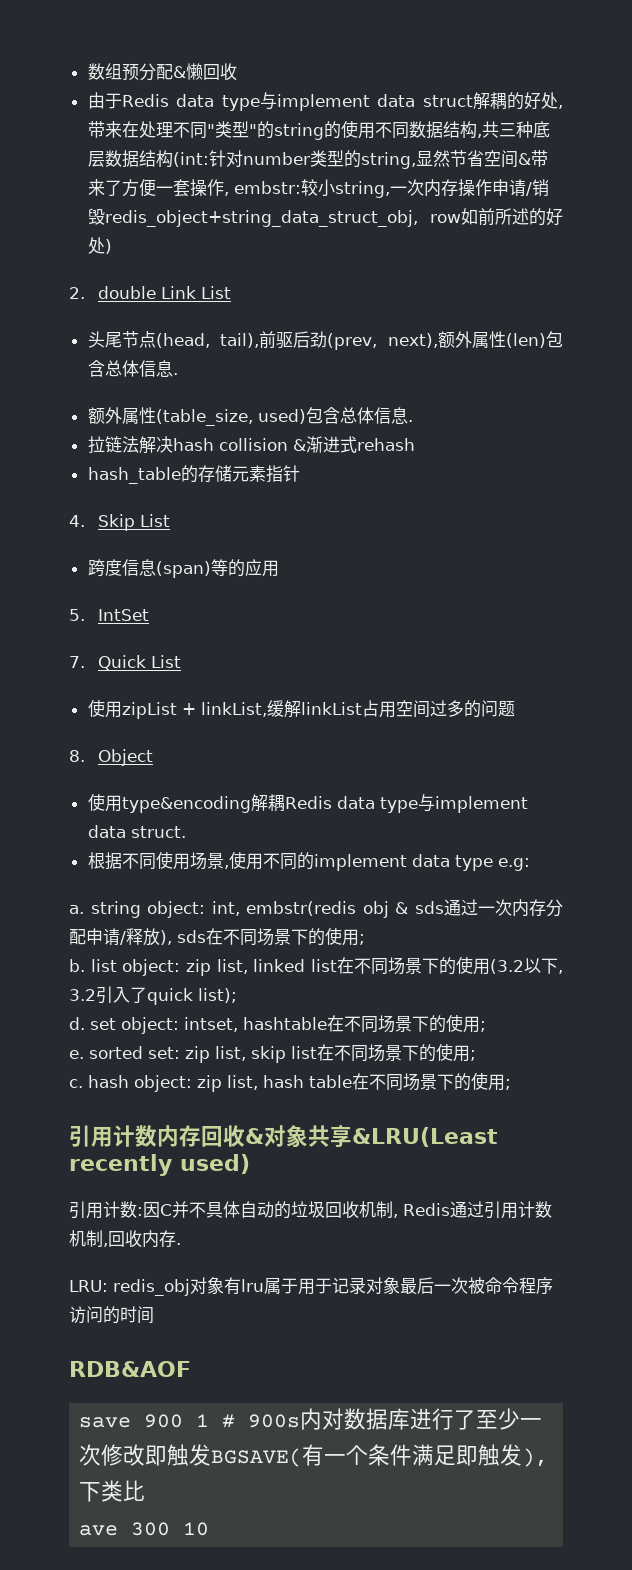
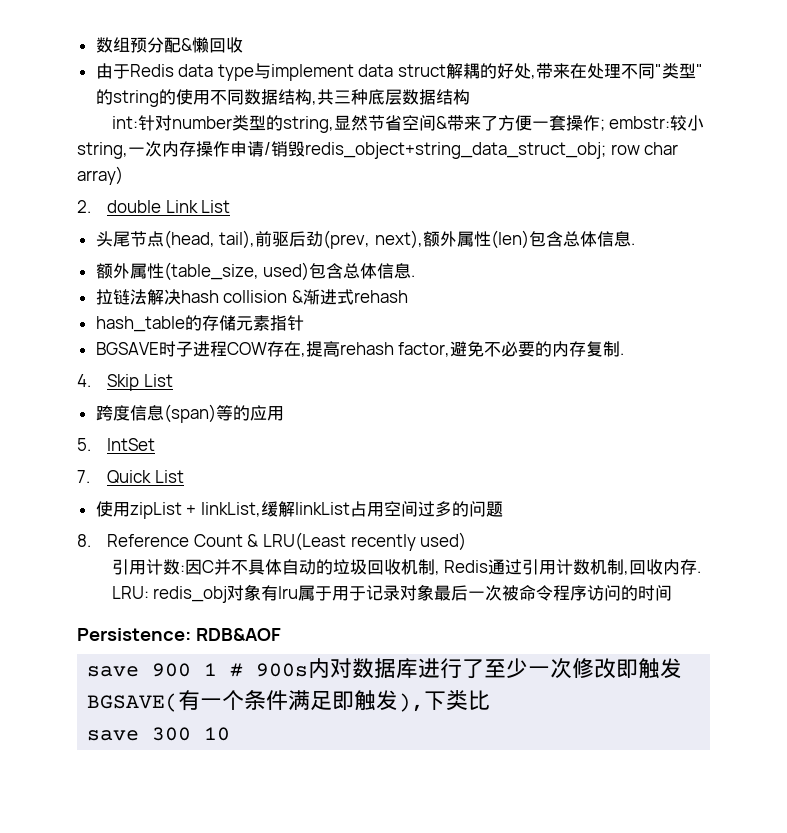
[172,152,209,167] (int: -> [111,116,138,129] // int:
[223,192,229,196] , -> [599,119,605,131] ;
[104,208,563,227] [87,237,112,254] redis_object+string_data_struct_obj, row如前所述的好处) -> [305,142,679,159] [77,166,123,185] redis_object+string_data_struct_obj; row char array)
(300, 473) none -> [95,341,625,357] // BGSAVE时子进程COW存在,提高rehash factor,避免不必要的内存复制.
[97,749,153,766] [87,793,528,813] [87,825,186,838] [87,851,530,871] [69,899,563,918] [69,927,365,946] [69,956,563,976] [69,986,237,1005] [69,1014,486,1034] [69,1043,476,1063] [69,1072,511,1092] [69,1125,498,1147] Object // 使用type&encoding解耦Redis data type与implement data struct. // 根据不同使用场景,使用不同的implement data type e.g: // a. string object: int, embstr(redis obj & sds通过一次内存分配申请/释放), sds在不同场景下的使用; // b. list object: zip list, linked list在不同场景下的使用(3.2以下, 3.2引入了quick list); // d. set object: intset, hashtable在不同场景下的使用; // e. sorted set: zip list, skip list在不同场景下的使用; // c. hash object: zip list, hash table在不同场景下的使用; // 引用计数内存回收&对象共享&LRU(Least -> [107,532,347,551] Reference Count & LRU(Least
(154, 1315) none -> [77,628,191,641] Persistence:
[79,1525,119,1536] ave -> [87,730,140,741] save

